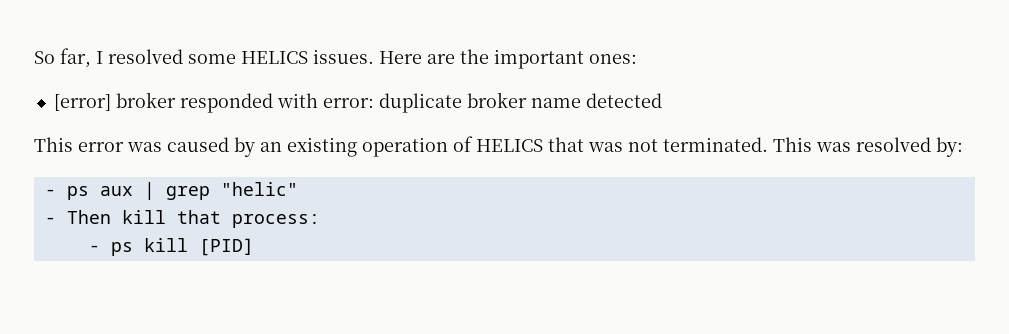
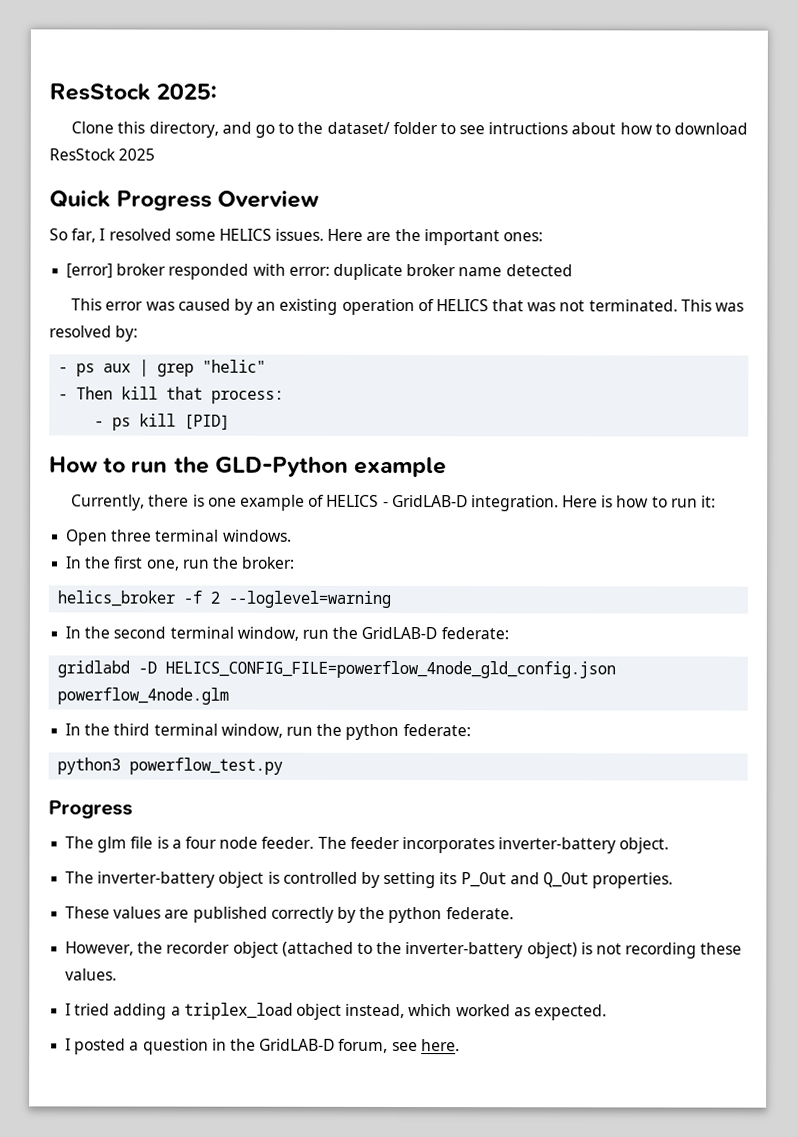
(34, 57) none -> [49,83,218,101] [71,121,749,138] [49,148,156,161] [49,190,320,211] ResStock 2025: // Clone this directory, and go to the dataset/ folder to see intructions about how to download ResStock 2025 // Quick Progress Overview //
(254, 247) none -> [49,456,448,478] [71,494,717,512] [66,529,292,546] [65,556,296,571] [57,590,392,608] [65,626,509,641] [57,660,617,679] [57,687,230,705] [65,723,471,741] [57,757,284,775] [48,800,133,819] [65,836,670,854] [65,871,674,889] [65,906,514,924] [65,941,743,959] [65,968,118,981] [65,1002,607,1021] [65,1038,460,1055] // How to run the GLD-Python example // Currently, there is one example of HELICS - GridLAB-D integration. Here is how to run it: // Open three terminal windows. // In the first one, run the broker: // helics_broker -f 2 --loglevel=warning // In the second terminal window, run the GridLAB-D federate: // gridlabd -D HELICS_CONFIG_FILE=powerflow_4node_gld_config.json powerflow_4node.glm // In the third terminal window, run the python federate: // python3 powerflow_test.py // Progress // The glm file is a four node feeder. The feeder incorporates inverter-battery object. // The inverter-battery object is controlled by setting its P_Out and Q_Out properties. // These values are published correctly by the python federate. // However, the recorder object (attached to the inverter-battery object) is not recording these values. // I tried adding a triplex_load object instead, which worked as expected. // I posted a question in the GridLAB-D forum, see here.

